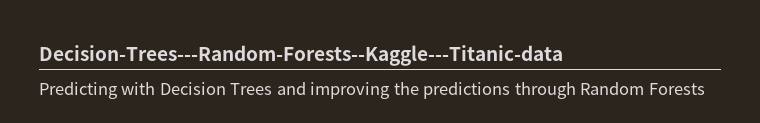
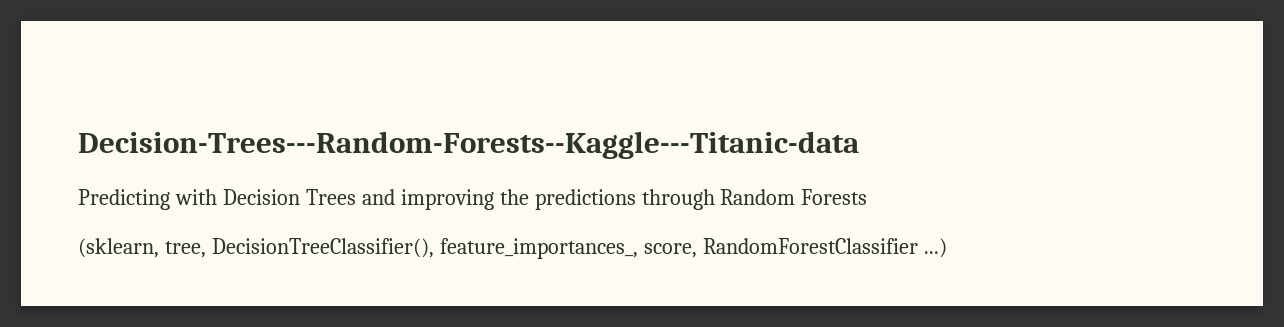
(705, 89) none -> [78,238,947,259] // (sklearn, tree, DecisionTreeClassifier(), feature_importances_, score, RandomForestClassifier ...)

